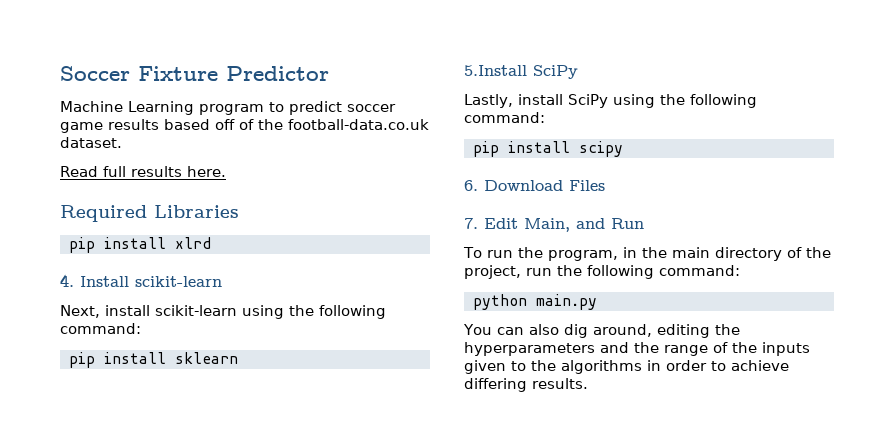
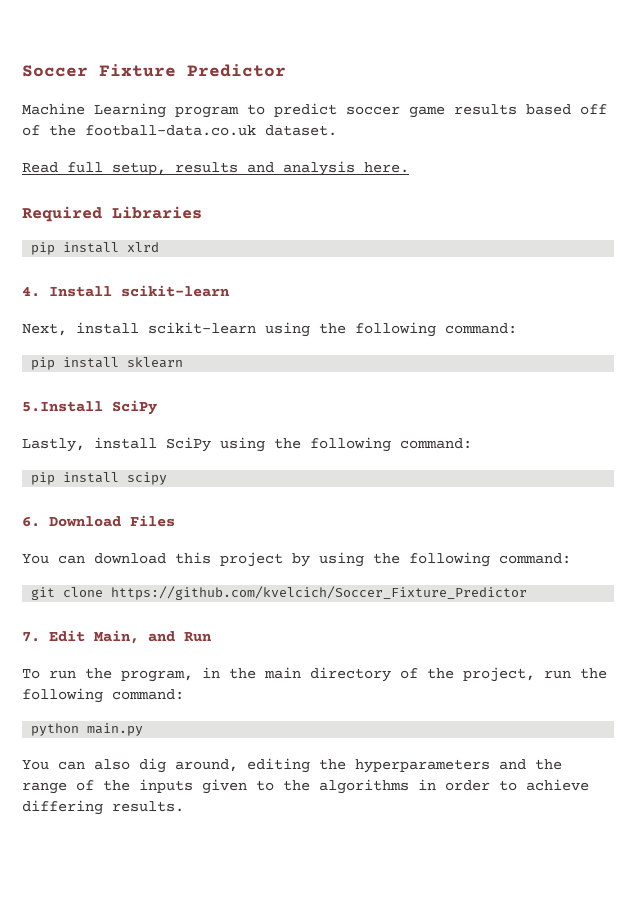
[131,166,182,177] results -> [112,161,355,176] setup, results and analysis
(605, 185) none -> [22,552,571,567] [31,586,528,600] // You can download this project by using the following command: // git clone https://github.com/kvelcich/Soccer_Fixture_Predictor

